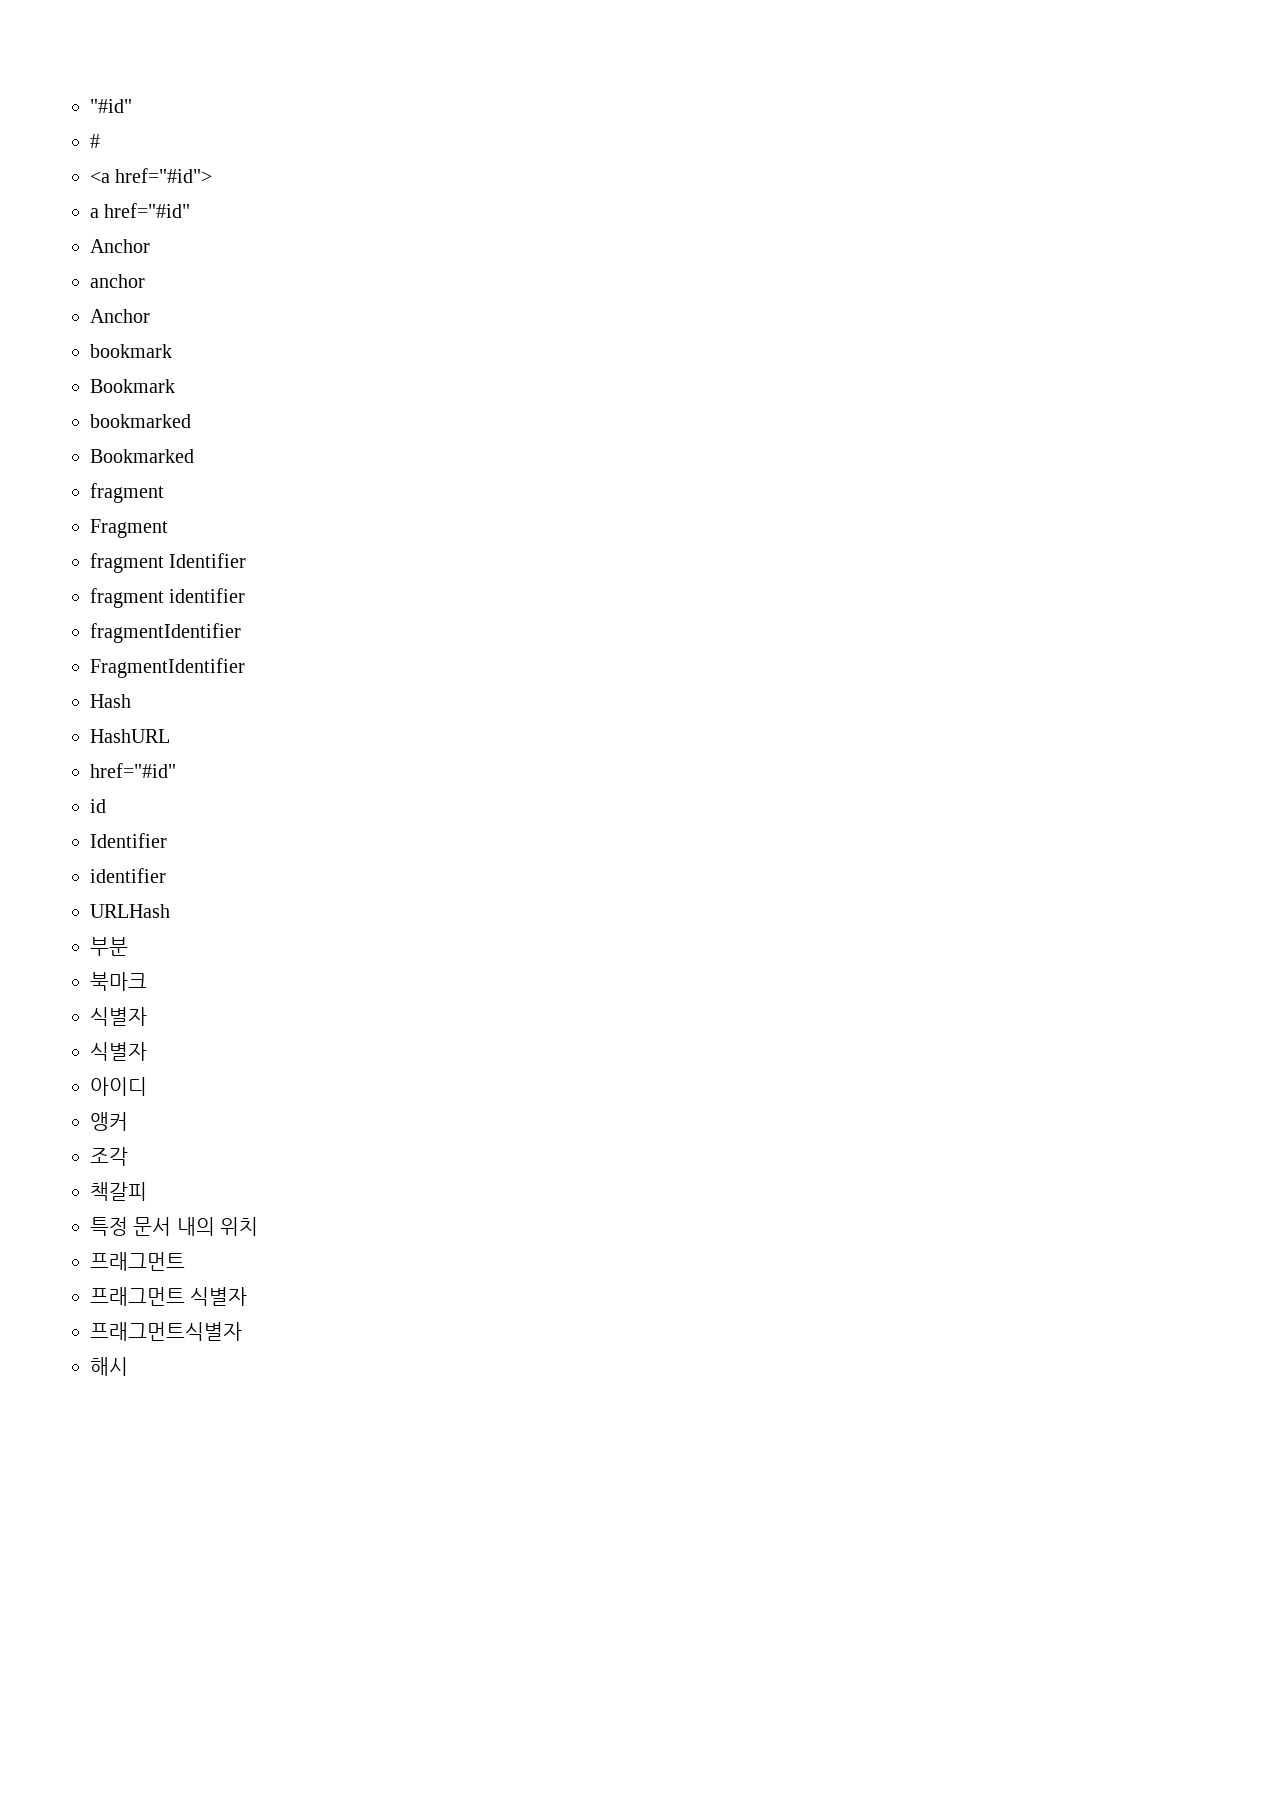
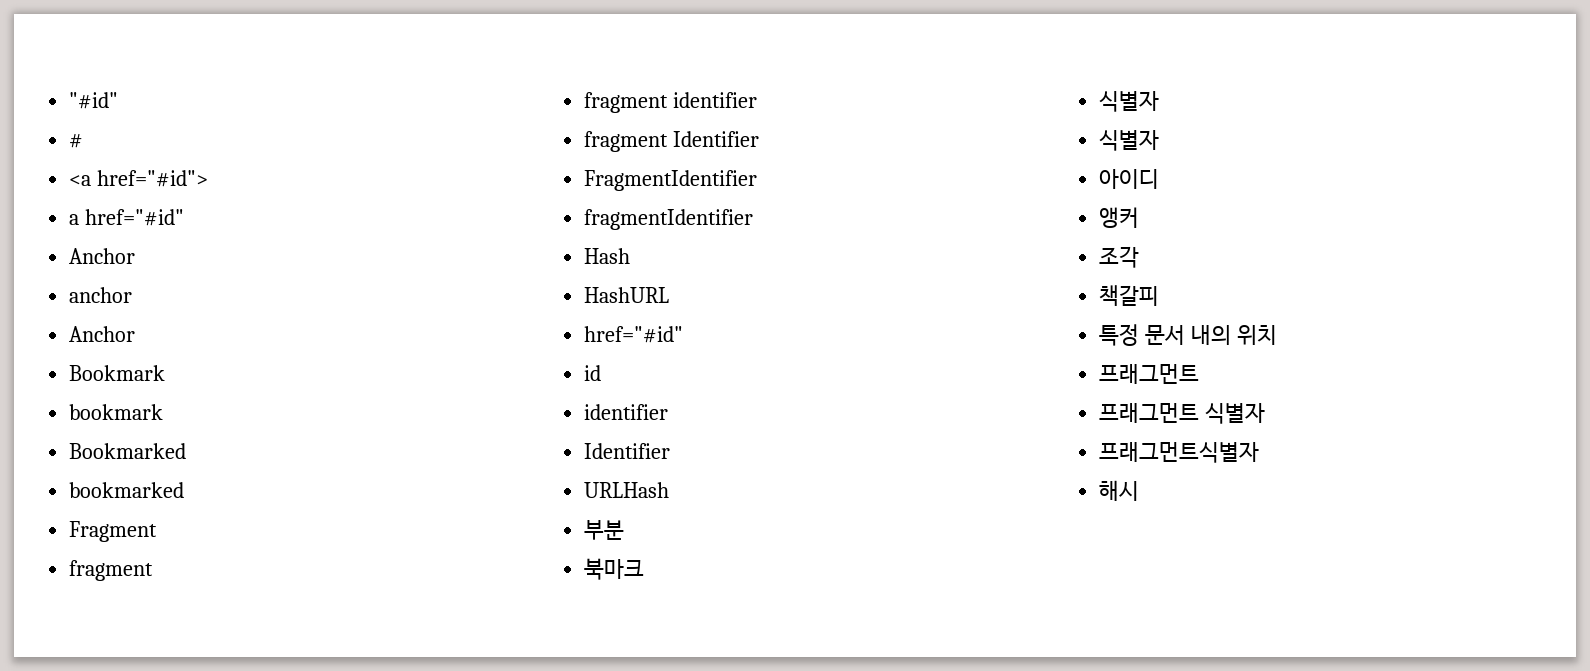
[90,344,172,358] // bookmark -> (136, 334) none
[90,414,191,428] bookmarked -> [69,404,164,420] bookmark
[90,483,164,503] fragment -> [69,482,185,498] bookmarked
[169,553,247,568] Identifier -> (154, 570) none
[90,623,241,643] fragmentIdentifier -> [584,131,760,152] fragment Identifier
(245, 668) none -> [584,209,754,230] // fragmentIdentifier
[90,833,167,848] [90,868,166,883] // Identifier // identifier -> [584,404,669,420] [584,443,671,459] // identifier // Identifier

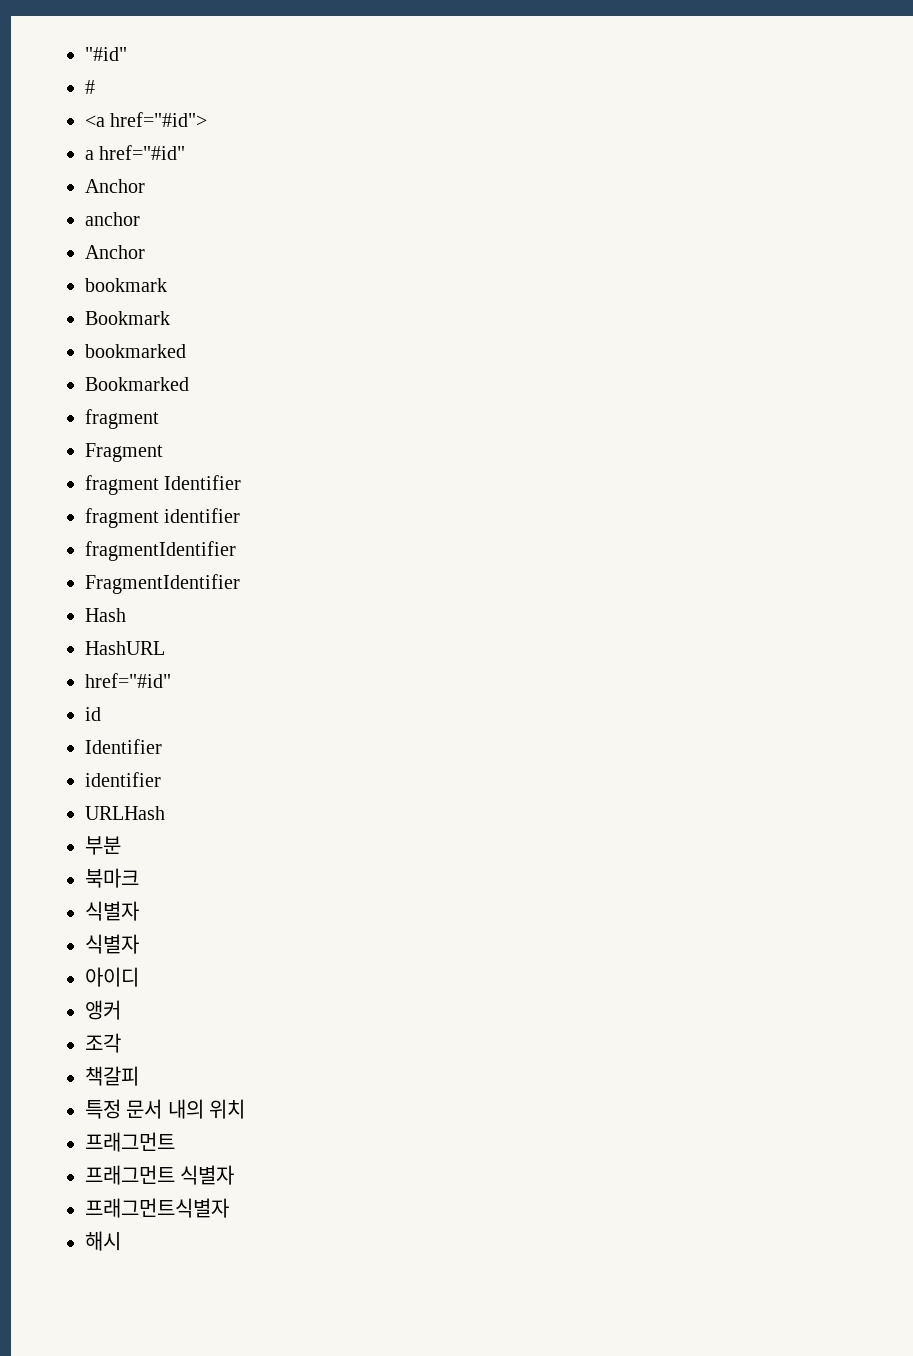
(136, 334) none -> [85,278,167,292] // bookmark
[69,404,164,420] bookmark -> [85,344,186,358] bookmarked
[69,482,185,498] bookmarked -> [85,409,159,429] fragment
(154, 570) none -> [164,475,242,490] Identifier
[584,131,760,152] fragment Identifier -> [85,541,236,561] fragmentIdentifier
[584,209,754,230] // fragmentIdentifier -> (240, 584) none
[584,404,669,420] [584,443,671,459] // identifier // Identifier -> [85,739,162,754] [85,772,161,787] // Identifier // identifier

